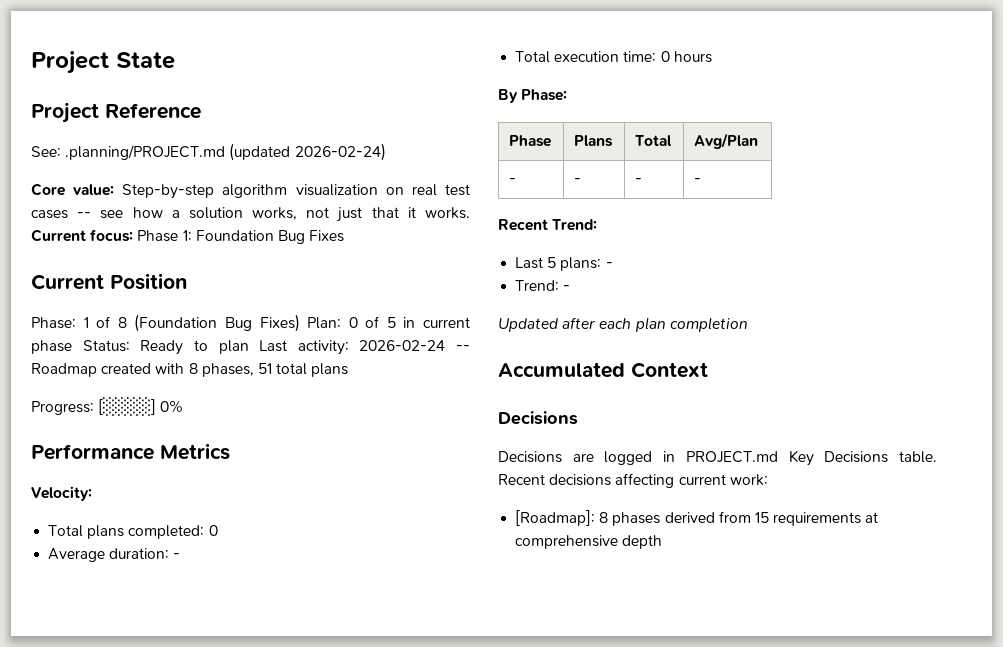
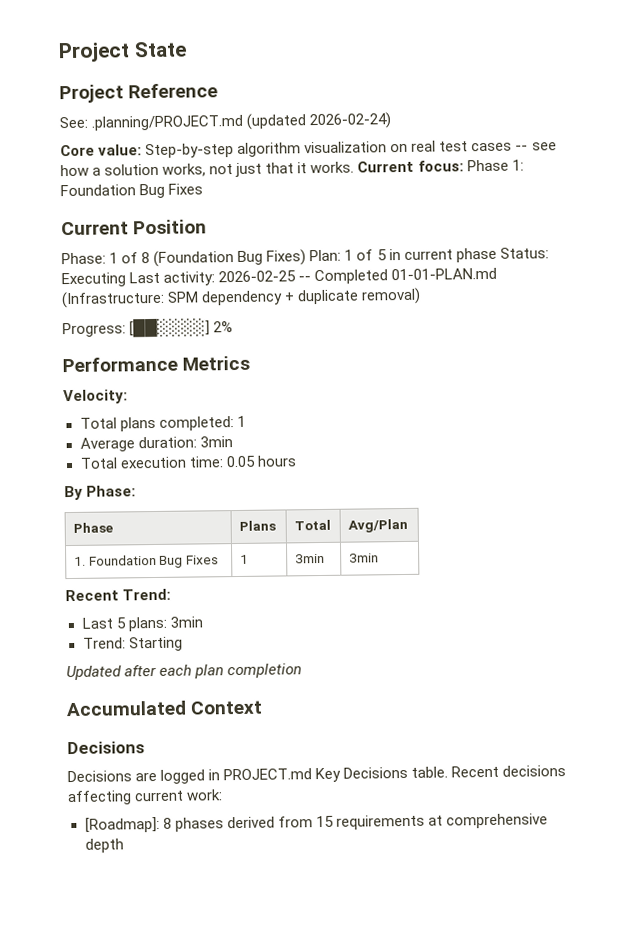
[348,317,358,328] 0 -> [344,249,354,261] 1
[140,340,470,355] [31,363,349,377] Ready to plan Last activity: 2026-02-24 -- Roadmap created with 8 phases, 51 total plans -> [61,267,498,288] [61,287,422,309] Executing Last activity: 2026-02-25 -- Completed 01-01-PLAN.md (Infrastructure: SPM dependency + duplicate removal)
[98,397,184,416] [░░░░] 0% -> [129,317,234,338] [██░░░░] 2%
[208,525,218,536] 0 -> [236,415,246,428] 1
[173,553,181,559] - -> [199,436,233,448] 3min
[660,51,670,62] 0 -> [225,455,256,468] 0.05
[509,178,517,184] [574,178,582,184] [635,178,643,184] [694,178,702,184] - | - | - | - -> [73,554,219,568] [239,554,249,564] [294,553,325,564] [348,553,379,563] 1. Foundation Bug Fixes | 1 | 3min | 3min
[605,262,613,268] [515,280,571,291] - // Trend: - -> [169,616,203,628] [82,636,183,652] 3min // Trend: Starting

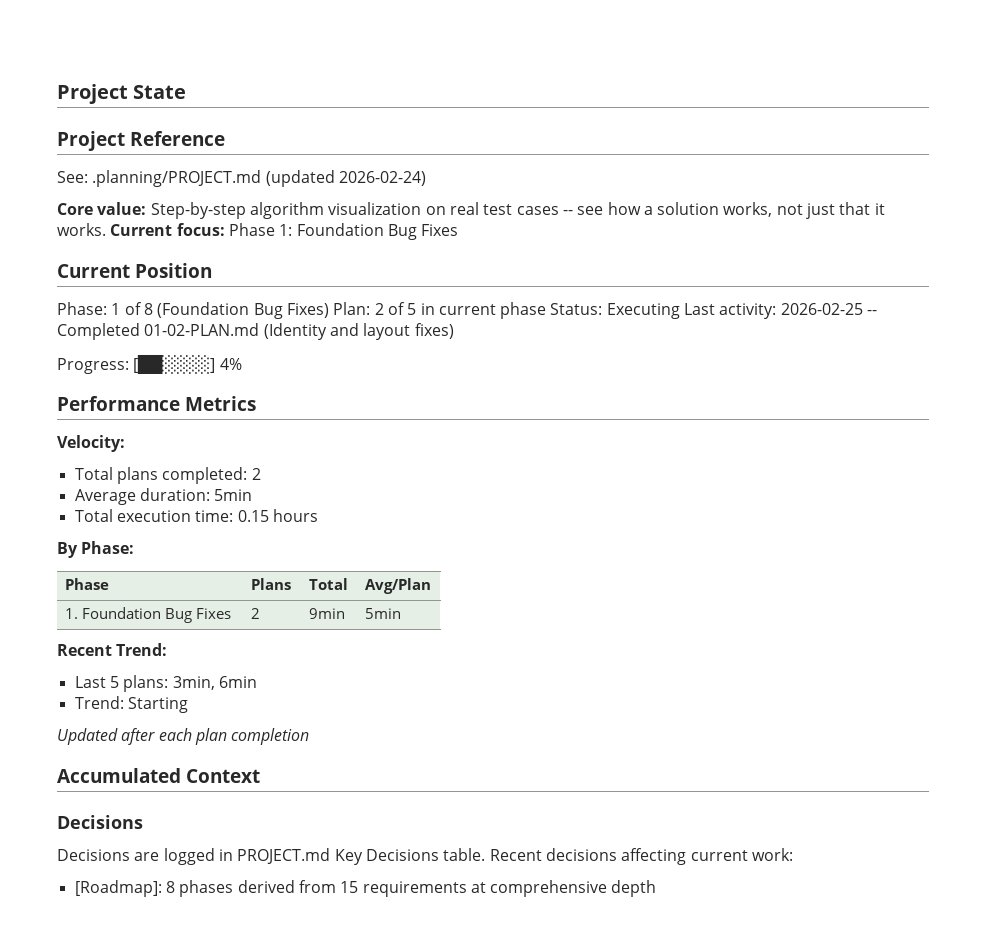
[344,249,354,261] 1 -> [374,303,384,315] 2
[391,267,498,281] [61,287,422,309] 01-01-PLAN.md (Infrastructure: SPM dependency + duplicate removal) -> [144,323,454,340] 01-02-PLAN.md (Identity and layout fixes)
[213,321,234,333] 2% -> [219,358,242,370] 4%
[236,415,246,428] 1 -> [251,468,261,480] 2
[199,436,233,448] 3min -> [214,489,253,501] 5min
[225,455,256,468] 0.05 -> [237,510,269,522] 0.15
[239,554,249,564] [294,553,325,564] [348,553,379,563] 1 | 3min | 3min -> [251,608,261,619] [309,608,346,619] [365,608,402,619] 2 | 9min | 5min
[169,616,203,628] 3min -> [172,676,257,690] 3min, 6min

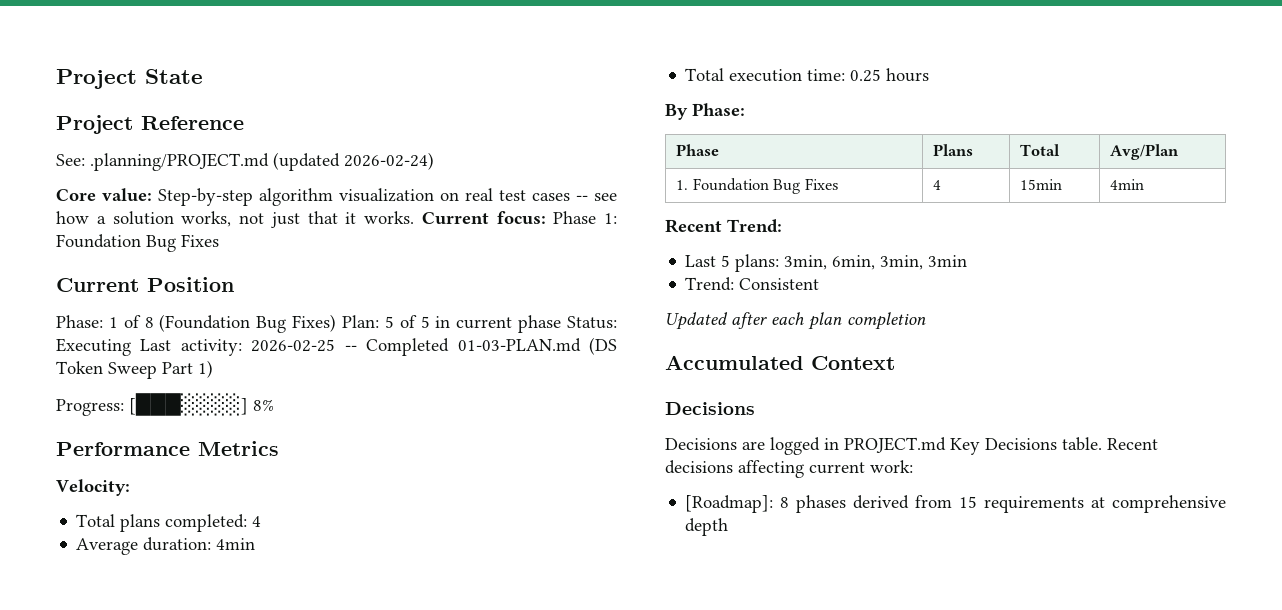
[374,303,384,315] 2 -> [384,316,394,328] 5
[144,323,454,340] 01-02-PLAN.md (Identity and layout fixes) -> [457,337,618,355] [56,360,213,379] 01-03-PLAN.md (DS Token Sweep Part 1)
[133,354,242,374] [██░░░░] 4% -> [129,393,274,416] [███░░░░] 8%
[251,468,261,480] 2 -> [252,516,262,527] 4
[214,489,253,501] 5min -> [216,538,256,550] 4min
[237,510,269,522] 0.15 -> [850,69,882,82] 0.25
[251,608,261,619] [309,608,346,619] [365,608,402,619] 2 | 9min | 5min -> [933,180,942,190] [1020,179,1063,190] [1110,179,1145,190] 4 | 15min | 4min
[218,676,257,688] [74,696,188,713] 6min // Trend: Starting -> [832,255,968,270] [685,277,820,291] 6min, 3min, 3min // Trend: Consistent

